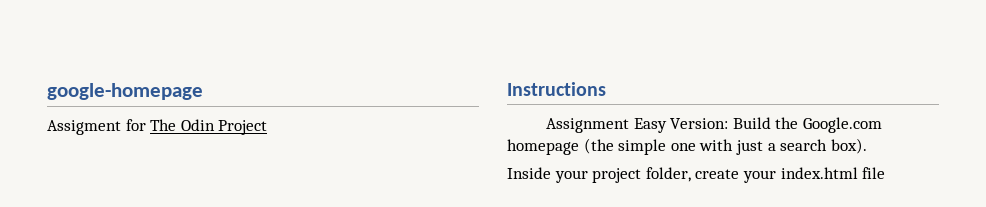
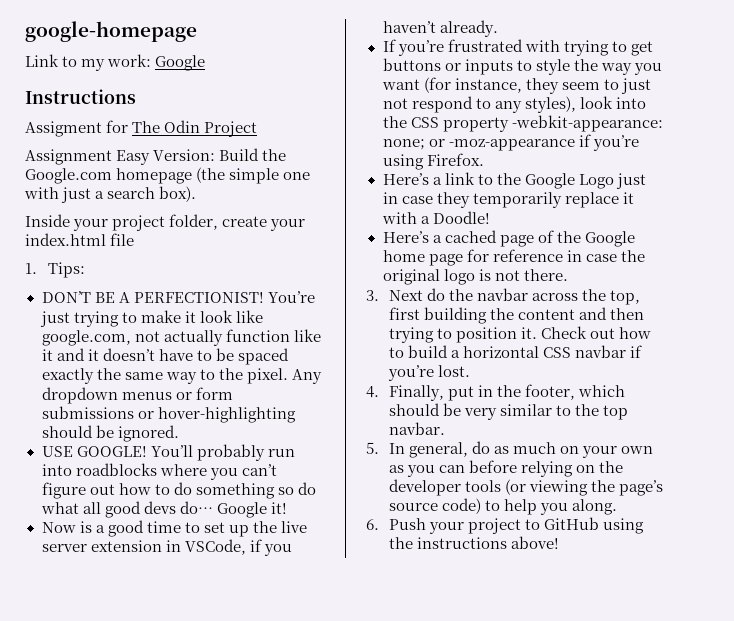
(203, 91) none -> [25,54,206,71] [25,89,136,104] // Link to my work: Google // Instructions
[507,82,606,96] // Instructions -> (258, 129) none
(886, 173) none -> [25,262,85,278] [41,291,315,303] [39,310,263,327] [41,329,321,346] [41,348,289,365] [41,368,322,384] [41,387,233,404] [41,406,296,423] [41,425,179,442] [41,444,295,461] [41,463,277,480] [41,482,316,499] [40,501,287,518] [41,520,307,537] [41,539,292,556] [382,20,498,37] [382,39,653,56] [382,58,662,75] [381,77,651,94] [382,96,646,113] [382,115,663,132] [382,134,639,151] [382,153,484,170] [382,172,646,189] [382,192,634,208] [381,211,490,224] [382,230,635,247] [382,249,645,266] [382,269,568,285] [366,288,640,305] [388,307,644,324] [388,326,651,343] [388,345,642,358] [387,365,470,381] [366,384,625,401] [388,403,628,420] [388,422,445,435] [366,441,654,458] [388,460,623,477] [388,479,663,496] [388,498,617,515] [366,517,644,534] [388,536,559,549] // 1. Tips: // DON’T BE A PERFECTIONIST! You’re just trying to make it look like google.com, not actually function like it and it doesn’t have to be spaced exactly the same way to the pixel. Any dropdown menus or form submissions or hover-highlighting should be ignored. // USE GOOGLE! You’ll probably run into roadblocks where you can’t figure out how to do something so do what all good devs do… Google it! // Now is a good time to set up the live server extension in VSCode, if you haven’t already. // If you’re frustrated with trying to get buttons or inputs to style the way you want (for instance, they seem to just not respond to any styles), look into the CSS property -webkit-appearance: none; or -moz-appearance if you’re using Firefox. // Here’s a link to the Google Logo just in case they temporarily replace it with a Doodle! // Here’s a cached page of the Google home page for reference in case the original logo is not there. // 3. Next do the navbar across the top, first building the content and then trying to position it. Check out how to build a horizontal CSS navbar if you’re lost. // 4. Finally, put in the footer, which should be very similar to the top navbar. // 5. In general, do as much on your own as you can before relying on the developer tools (or viewing the page’s source code) to help you along. // 6. Push your project to GitHub using the instructions above!

